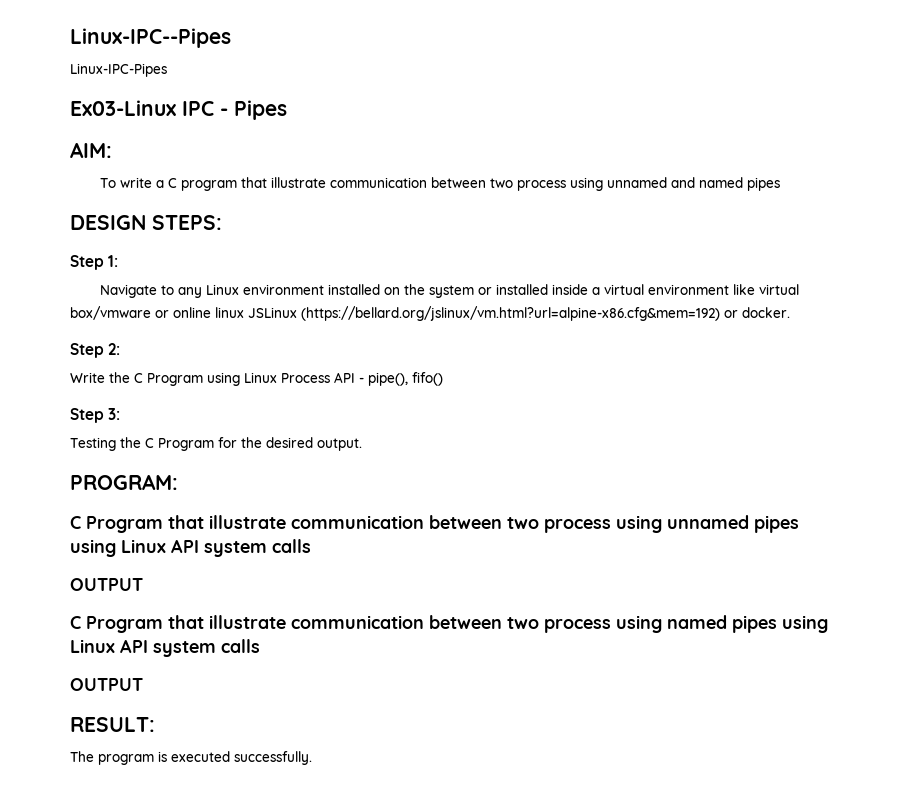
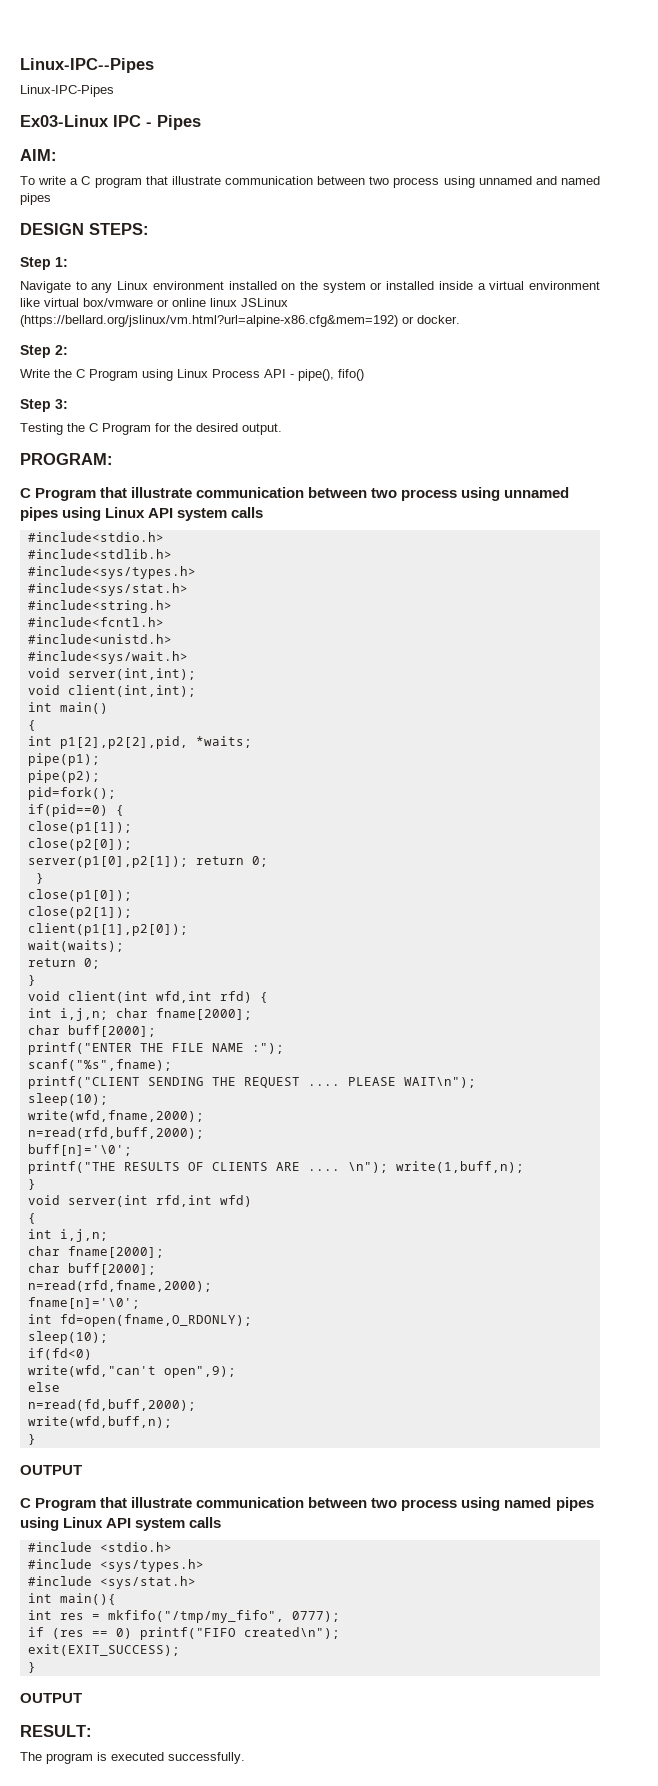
(311, 546) none -> [27,532,164,542] [27,549,172,559] [27,566,196,579] [27,583,188,596] [27,600,172,613] [27,617,164,627] [27,634,172,644] [27,651,188,664] [27,668,196,680] [27,685,196,697] [27,702,108,714] [27,720,36,731] [27,736,252,749] [27,753,100,766] [27,770,100,783] [27,787,116,800] [27,804,124,817] [27,821,132,834] [27,838,132,851] [27,856,268,868] [35,873,44,884] [27,889,132,902] [27,906,132,919] [27,923,188,936] [27,940,124,952] [27,958,100,969] [27,975,36,986] [27,991,268,1003] [27,1008,252,1021] [27,1025,156,1037] [27,1042,284,1055] [27,1059,172,1071] [27,1076,476,1089] [27,1093,108,1106] [27,1110,204,1122] [27,1127,204,1139] [27,1144,132,1156] [27,1161,524,1174] [27,1179,36,1190] [27,1195,252,1207] [27,1213,36,1224] [27,1229,108,1242] [27,1246,164,1258] [27,1263,156,1275] [27,1280,212,1292] [27,1297,140,1309] [27,1314,252,1327] [27,1331,108,1344] [27,1348,92,1360] [27,1365,236,1378] [27,1382,60,1392] [27,1399,196,1411] [27,1416,172,1428] [27,1434,36,1445] // #include<stdio.h> // #include<stdlib.h> // #include<sys/types.h> // #include<sys/stat.h> // #include<string.h> // #include<fcntl.h> // #include<unistd.h> // #include<sys/wait.h> // void server(int,int); // void client(int,int); // int main() // { // int p1[2],p2[2],pid, *waits; // pipe(p1); // pipe(p2); // pid=fork(); // if(pid==0) { // close(p1[1]); // close(p2[0]); // server(p1[0],p2[1]); return 0; // } // close(p1[0]); // close(p2[1]); // client(p1[1],p2[0]); // wait(waits); // return 0; // } // void client(int wfd,int rfd) { // int i,j,n; char fname[2000]; // char buff[2000]; // printf("ENTER THE FILE NAME :"); // scanf("%s",fname); // printf("CLIENT SENDING THE REQUEST .... PLEASE WAIT\n"); // sleep(10); // write(wfd,fname,2000); // n=read(rfd,buff,2000); // buff[n]='\0'; // printf("THE RESULTS OF CLIENTS ARE .... \n"); write(1,buff,n); // } // void server(int rfd,int wfd) // { // int i,j,n; // char fname[2000]; // char buff[2000]; // n=read(rfd,fname,2000); // fname[n]='\0'; // int fd=open(fname,O_RDONLY); // sleep(10); // if(fd<0) // write(wfd,"can't open",9); // else // n=read(fd,buff,2000); // write(wfd,buff,n); // }
(260, 646) none -> [27,1542,172,1552] [27,1559,204,1572] [27,1576,196,1589] [27,1593,116,1605] [27,1610,340,1623] [27,1627,340,1640] [27,1644,180,1656] [27,1662,36,1673] // #include <stdio.h> // #include <sys/types.h> // #include <sys/stat.h> // int main(){ // int res = mkfifo("/tmp/my_fifo", 0777); // if (res == 0) printf("FIFO created\n"); // exit(EXIT_SUCCESS); // }

